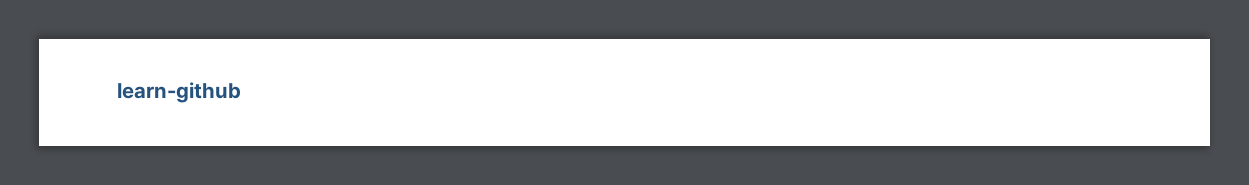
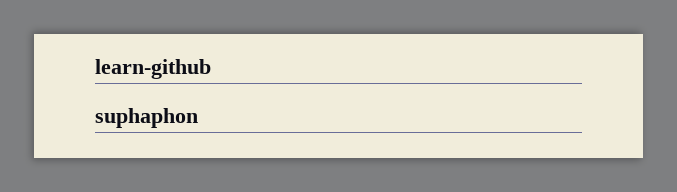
(241, 92) none -> [95,108,198,128] // suphaphon

